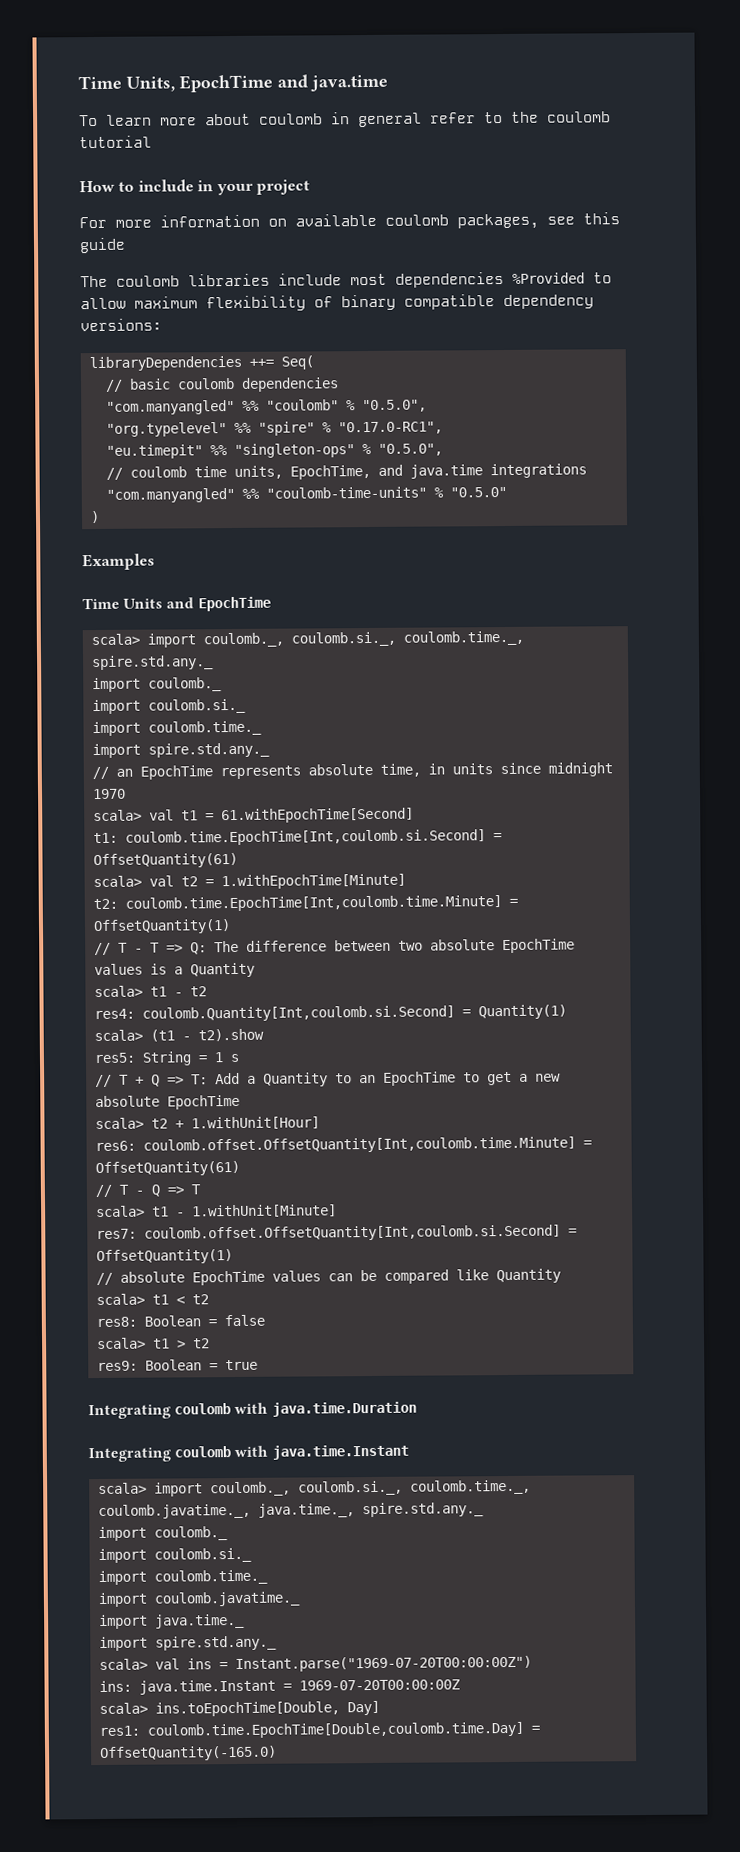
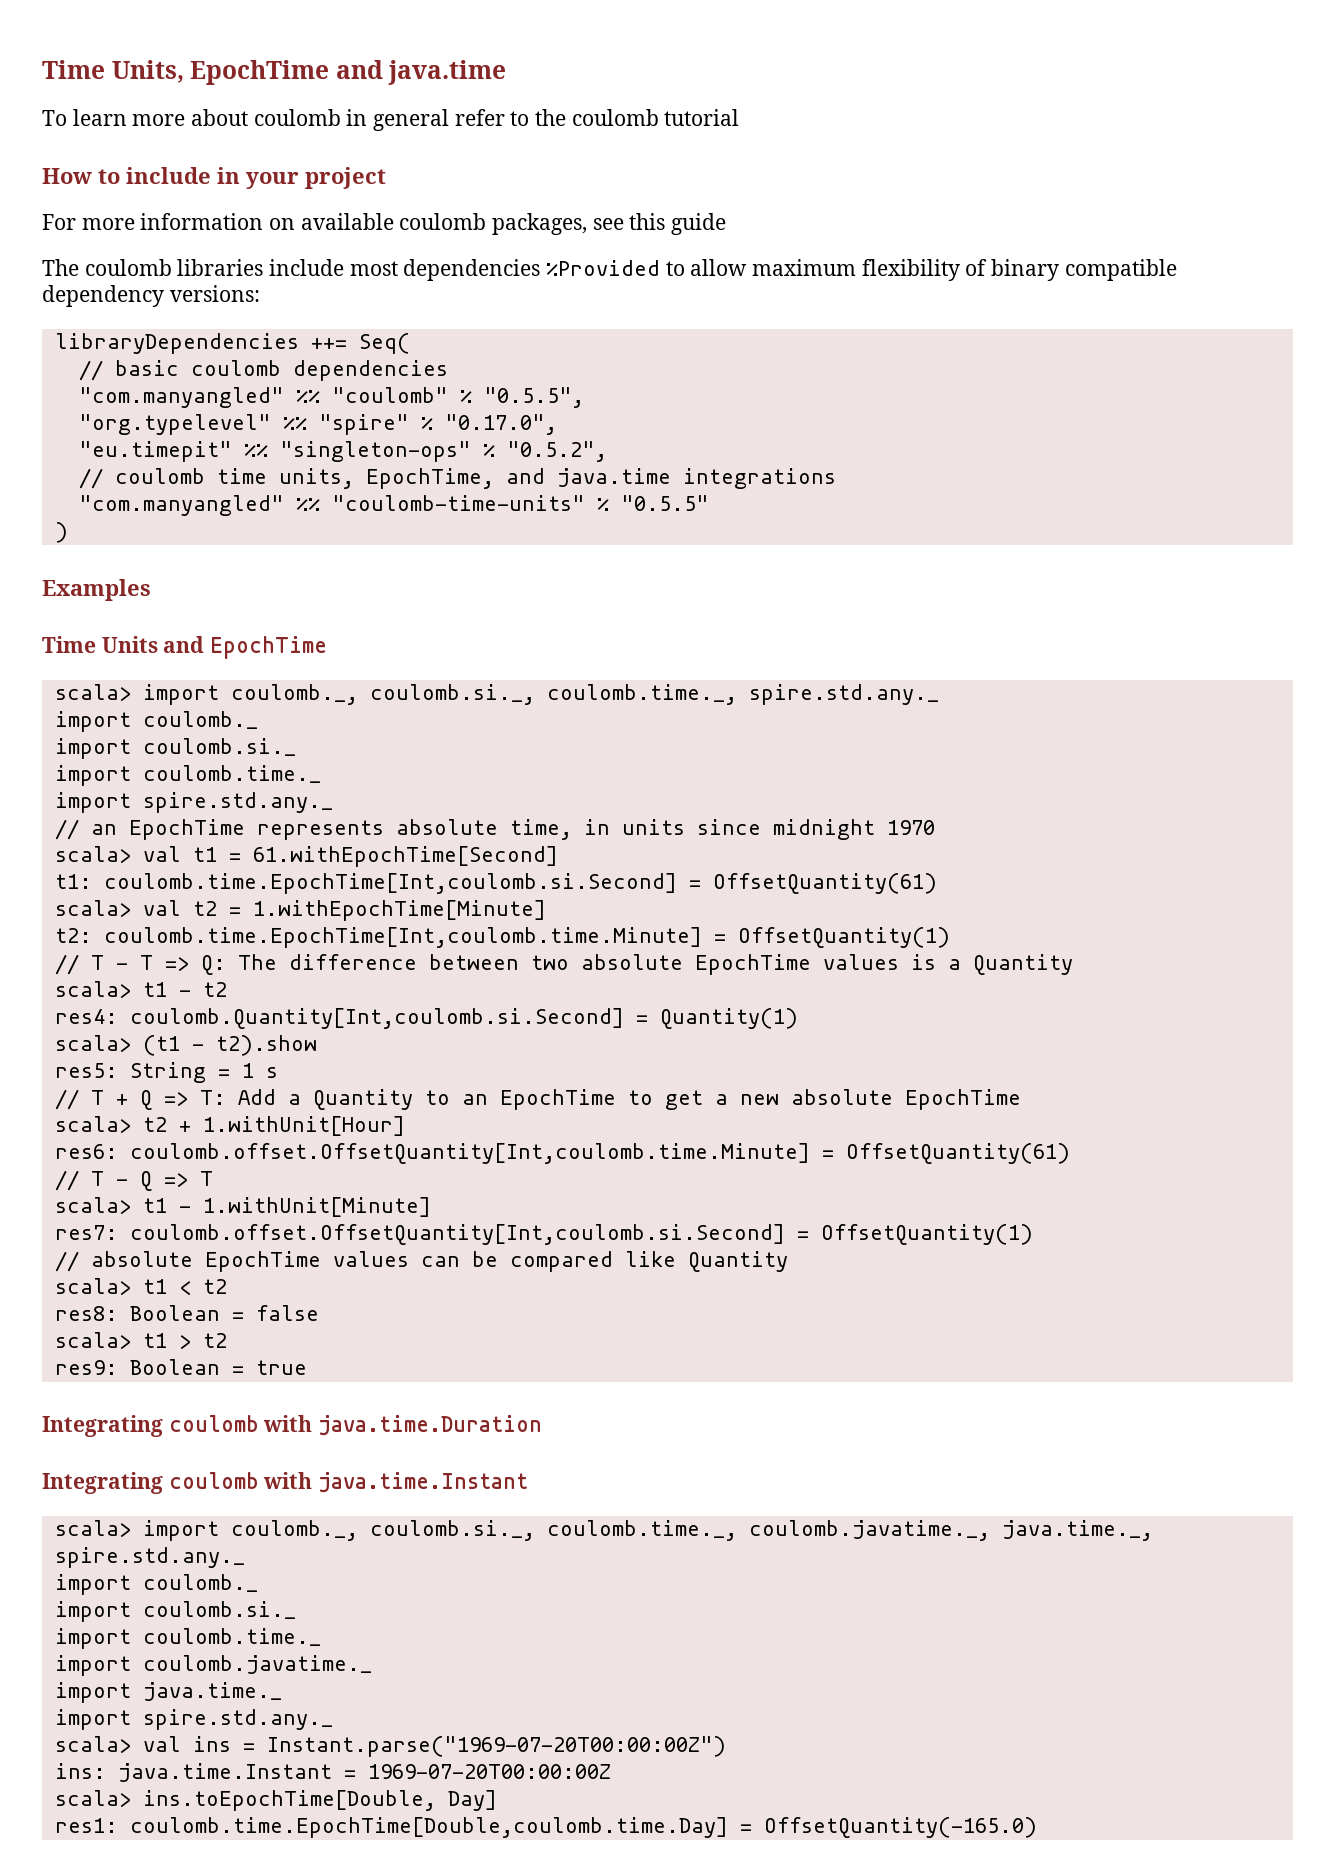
[361,399,427,413] "0.5.0", -> [483,387,584,408] "0.5.5",
[337,421,443,435] "0.17.0-RC1", -> [444,414,557,435] "0.17.0",
[377,443,443,456] "0.5.0", -> [506,441,607,462] "0.5.2",
[449,486,507,498] "0.5.0" -> [620,495,709,511] "0.5.5"

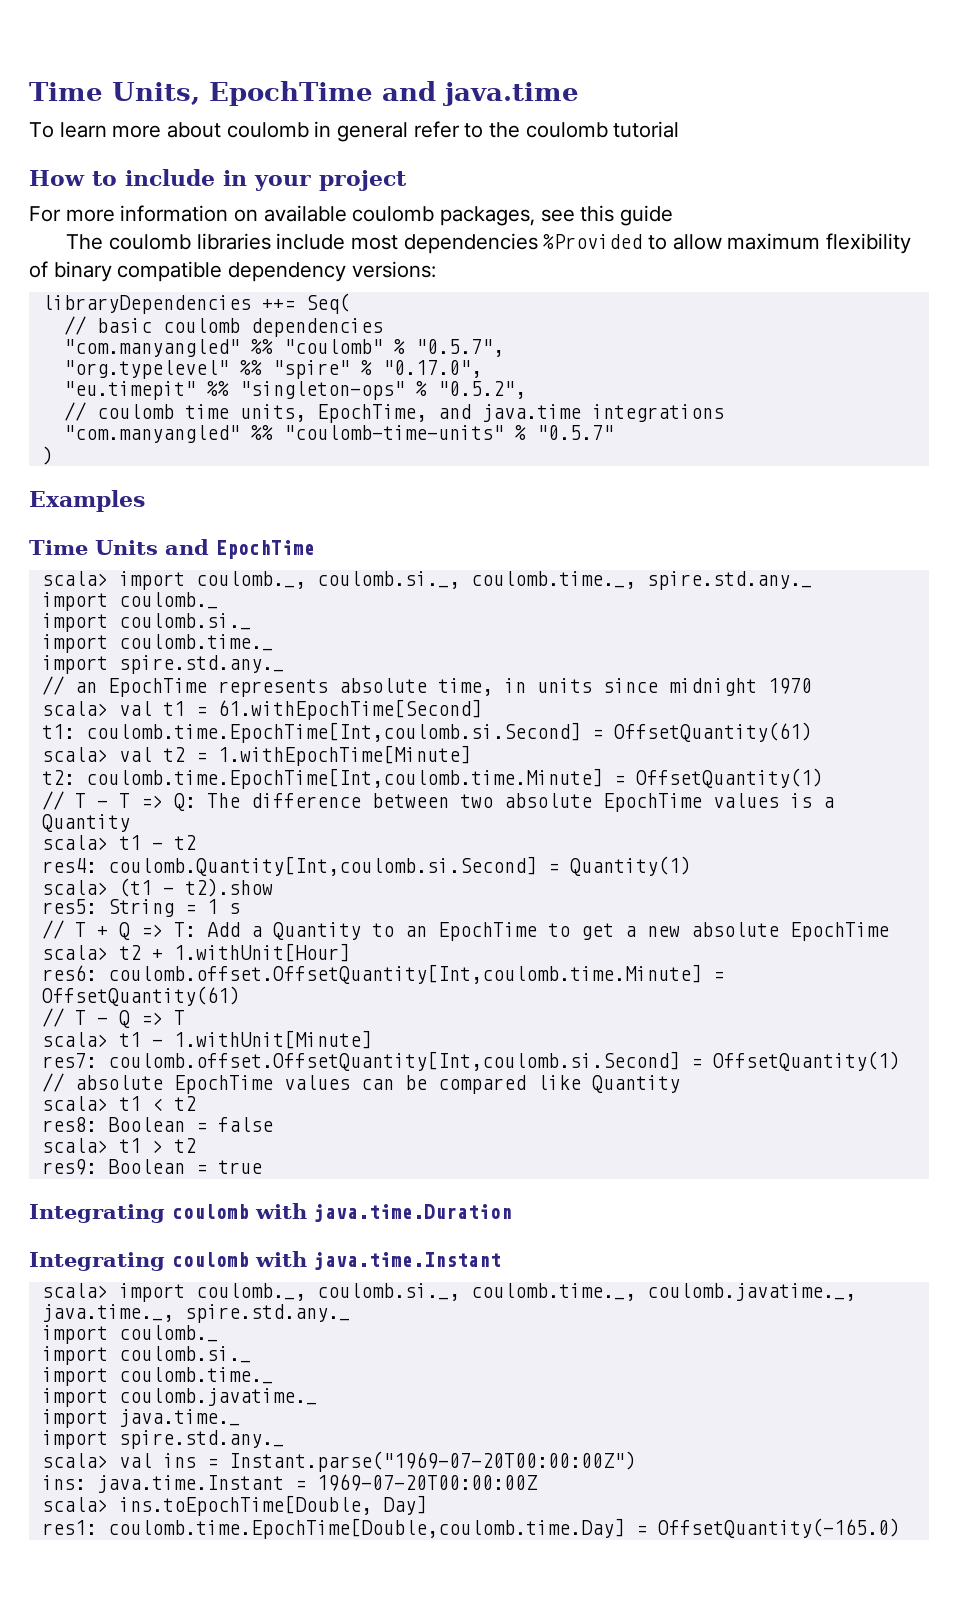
[483,387,584,408] "0.5.5", -> [415,339,504,357] "0.5.7",
[620,495,709,511] "0.5.5" -> [536,425,614,440] "0.5.7"

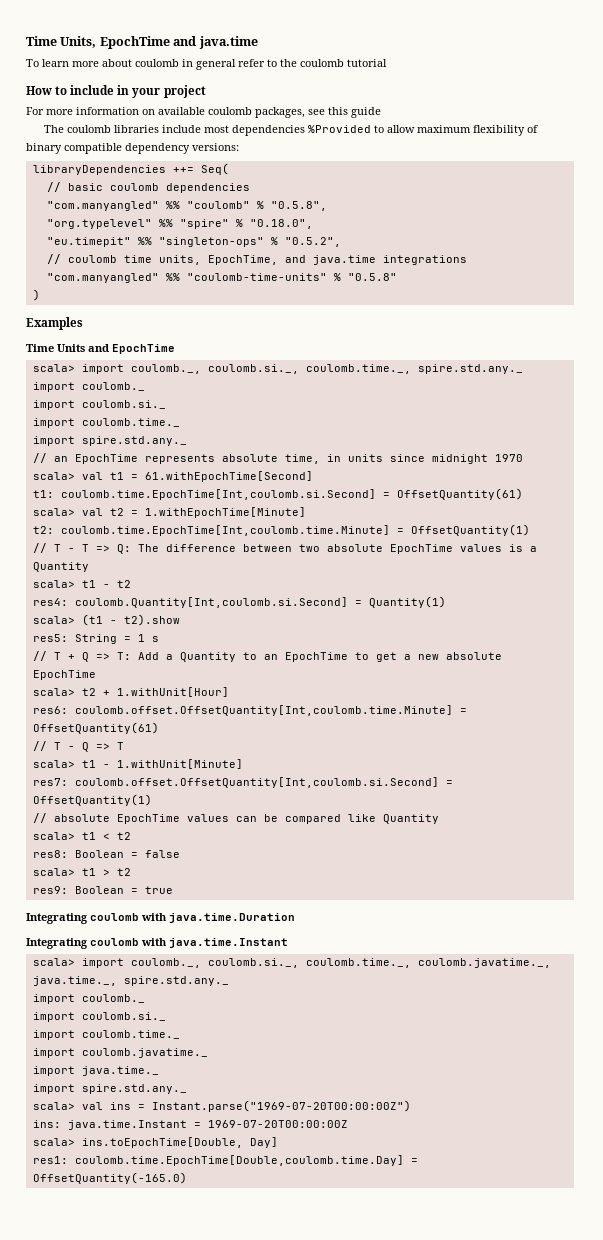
[415,339,504,357] "0.5.7", -> [270,201,327,211] "0.5.8",
[382,360,482,378] "0.17.0", -> [249,219,313,229] "0.18.0",
[536,425,614,440] "0.5.7" -> [347,273,397,281] "0.5.8"

